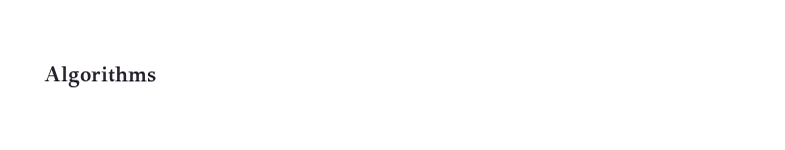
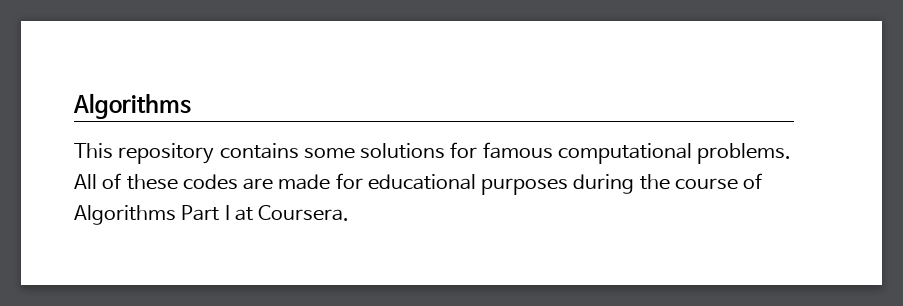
[43,66,157,88] Algorithms -> [73,93,191,119] [74,142,792,164] [74,173,763,195] [74,205,350,225] Algorithms // This repository contains some solutions for famous computational problems. All of these codes are made for educational purposes during the course of Algorithms Part I at Coursera.

